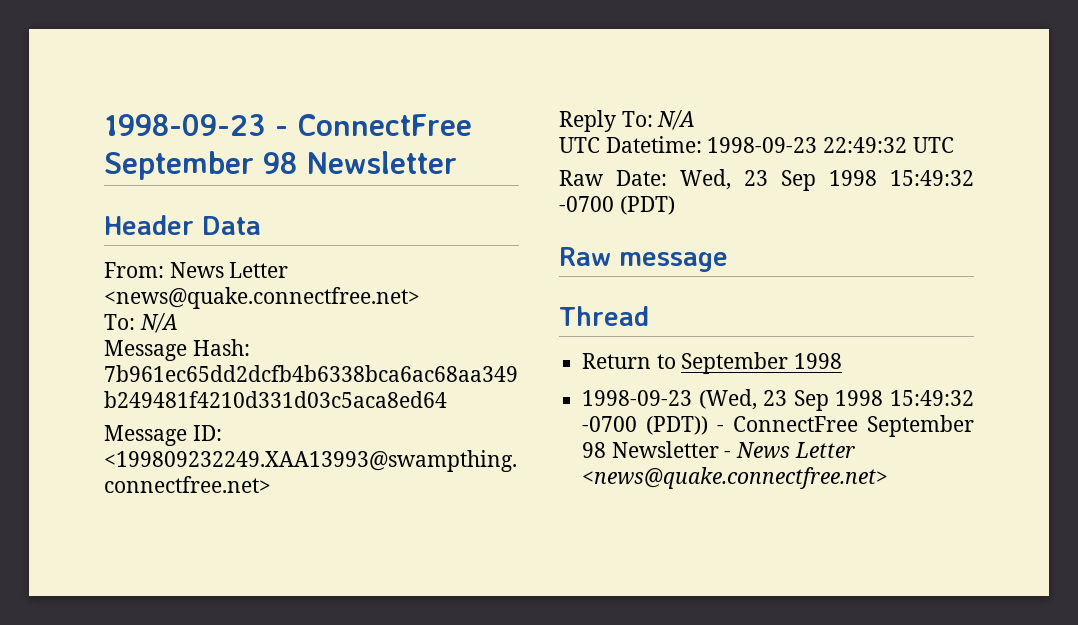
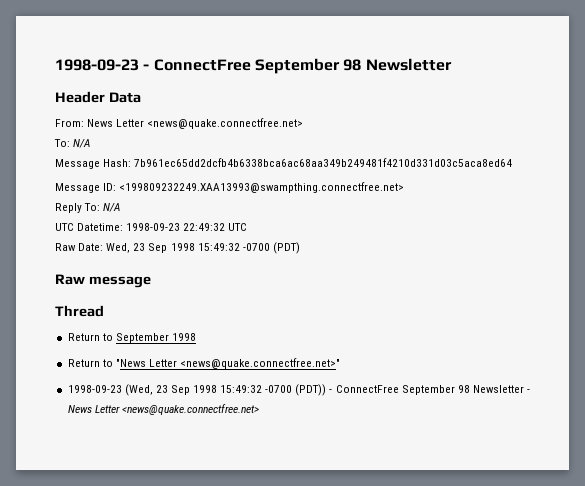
(843, 361) none -> [67,358,341,369] // Return to "News Letter <news@quake.connectfree.net>"

